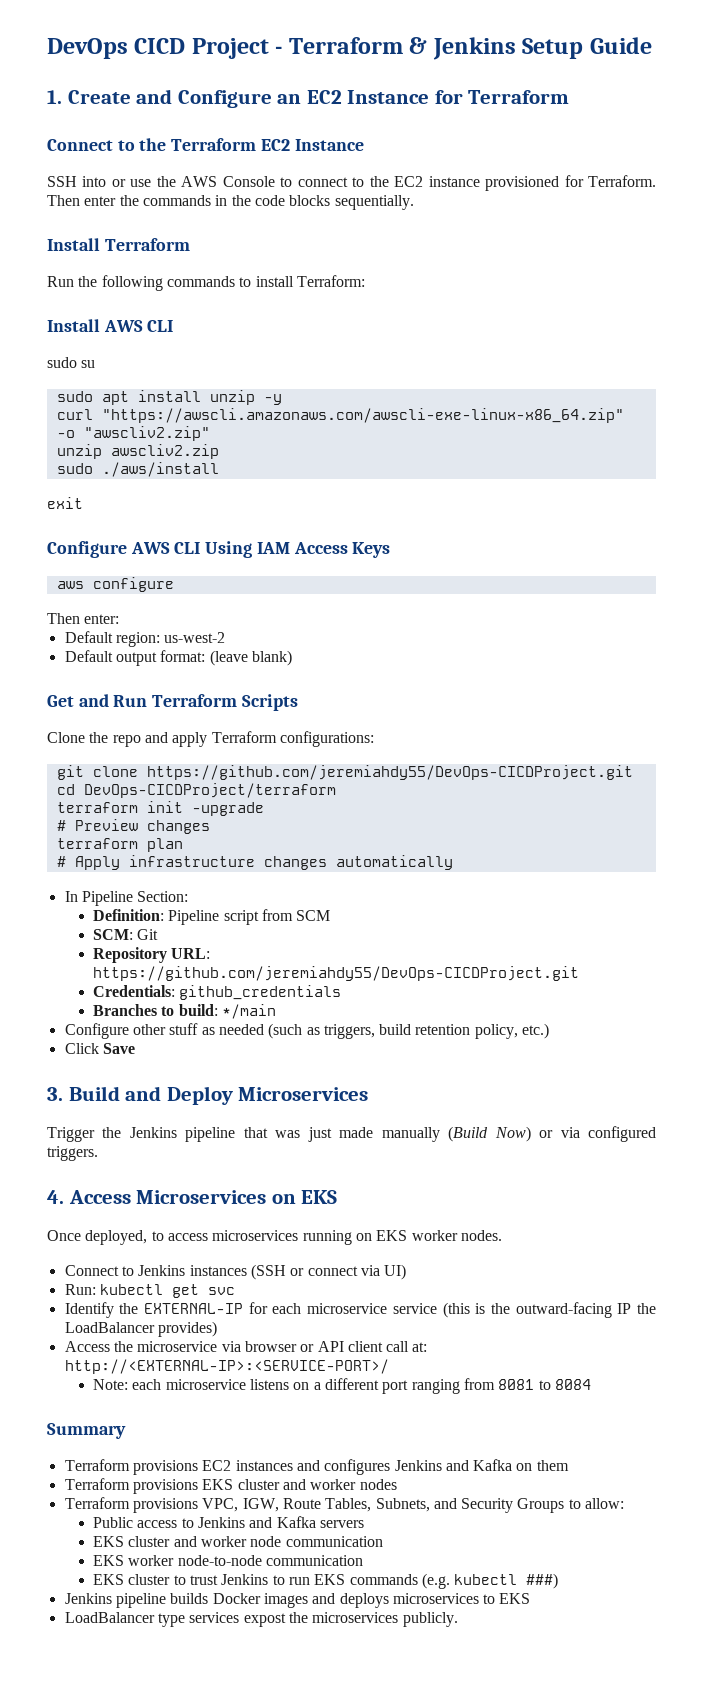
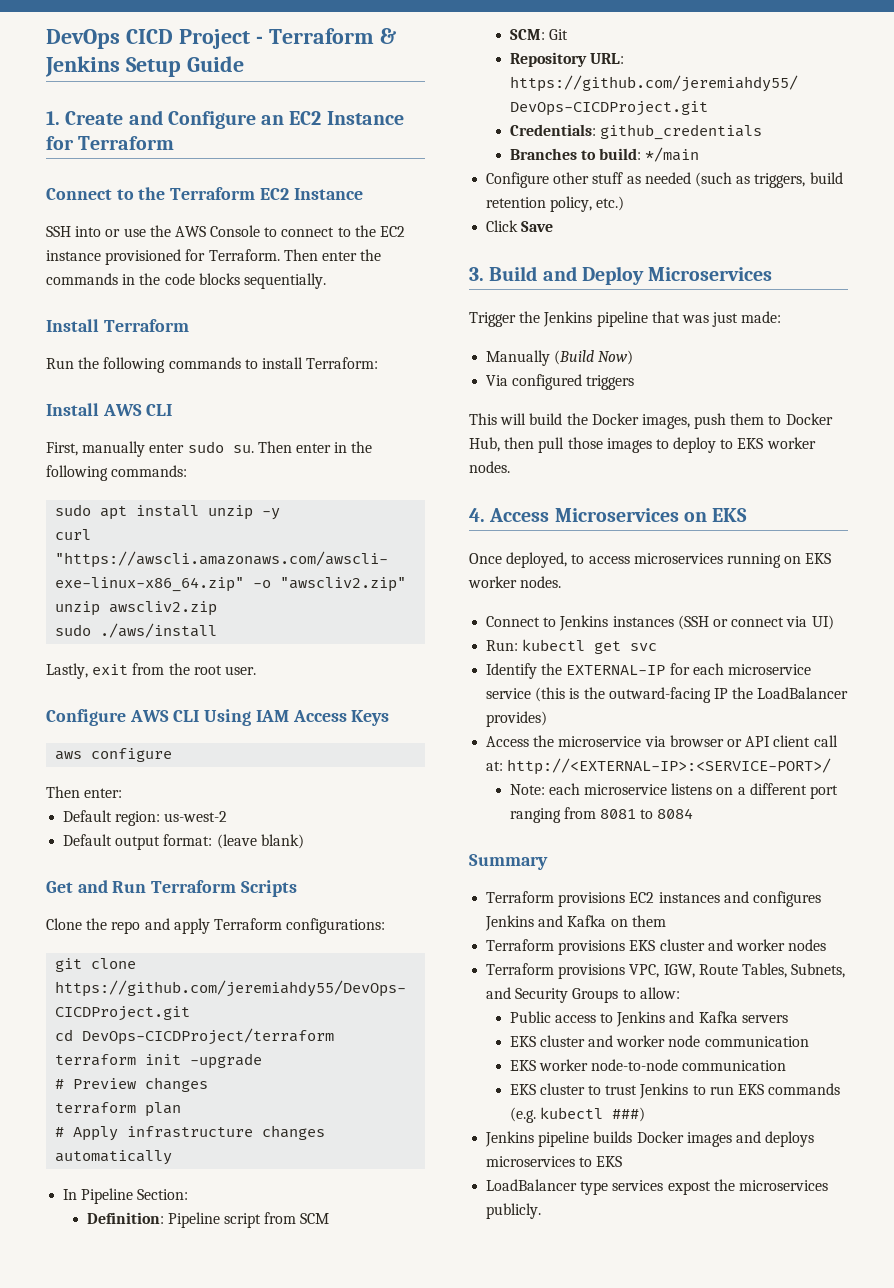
[47,357,96,368] sudo su -> [46,441,373,457] [46,465,188,481] First, manually enter sudo su. Then enter in the following commands:
(219, 469) none -> [46,663,88,679] Lastly,
(83, 503) none -> [132,663,256,675] from the root user.
[339,1127,440,1142] made manually -> [741,311,782,323] [486,350,551,366] made: // Manually
[539,1126,656,1142] [47,1146,98,1161] or via configured triggers. -> [486,374,635,390] [469,413,833,429] [469,437,816,453] [469,461,510,473] // Via configured triggers // This will build the Docker images, push them to Docker Hub, then pull those images to deploy to EKS worker nodes.

